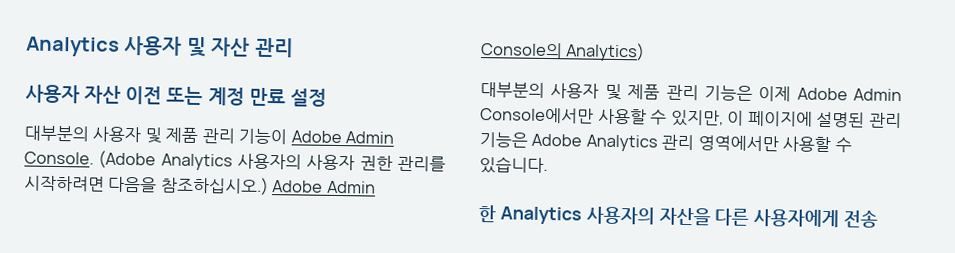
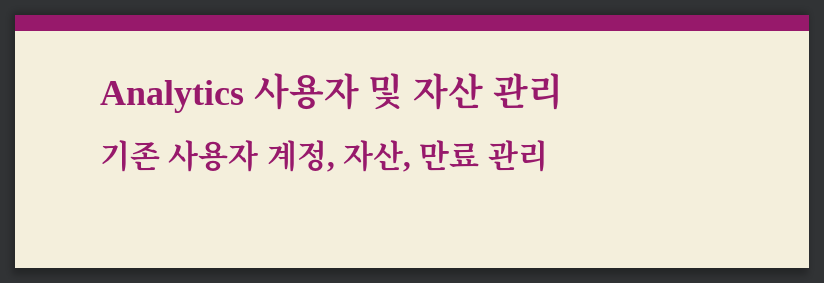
[25,84,327,107] [24,125,395,145] [24,150,446,172] [24,175,376,196] [480,42,646,62] [480,82,902,102] [480,107,902,129] [479,132,852,153] [479,156,548,175] [478,205,879,228] 사용자 자산 이전 또는 계정 만료 설정 // 대부분의 사용자 및 제품 관리 기능이 Adobe Admin Console. (Adobe Analytics 사용자의 사용자 권한 관리를 시작하려면 다음을 참조하십시오.) Adobe Admin Console의 Analytics) // 대부분의 사용자 및 제품 관리 기능은 이제 Adobe Admin Console에서만 사용할 수 있지만, 이 페이지에 설명된 관리 기능은 Adobe Analytics 관리 영역에서만 사용할 수 있습니다. // 한 Analytics 사용자의 자산을 다른 사용자에게 전송 -> [100,140,548,172] 기존 사용자 계정, 자산, 만료 관리

